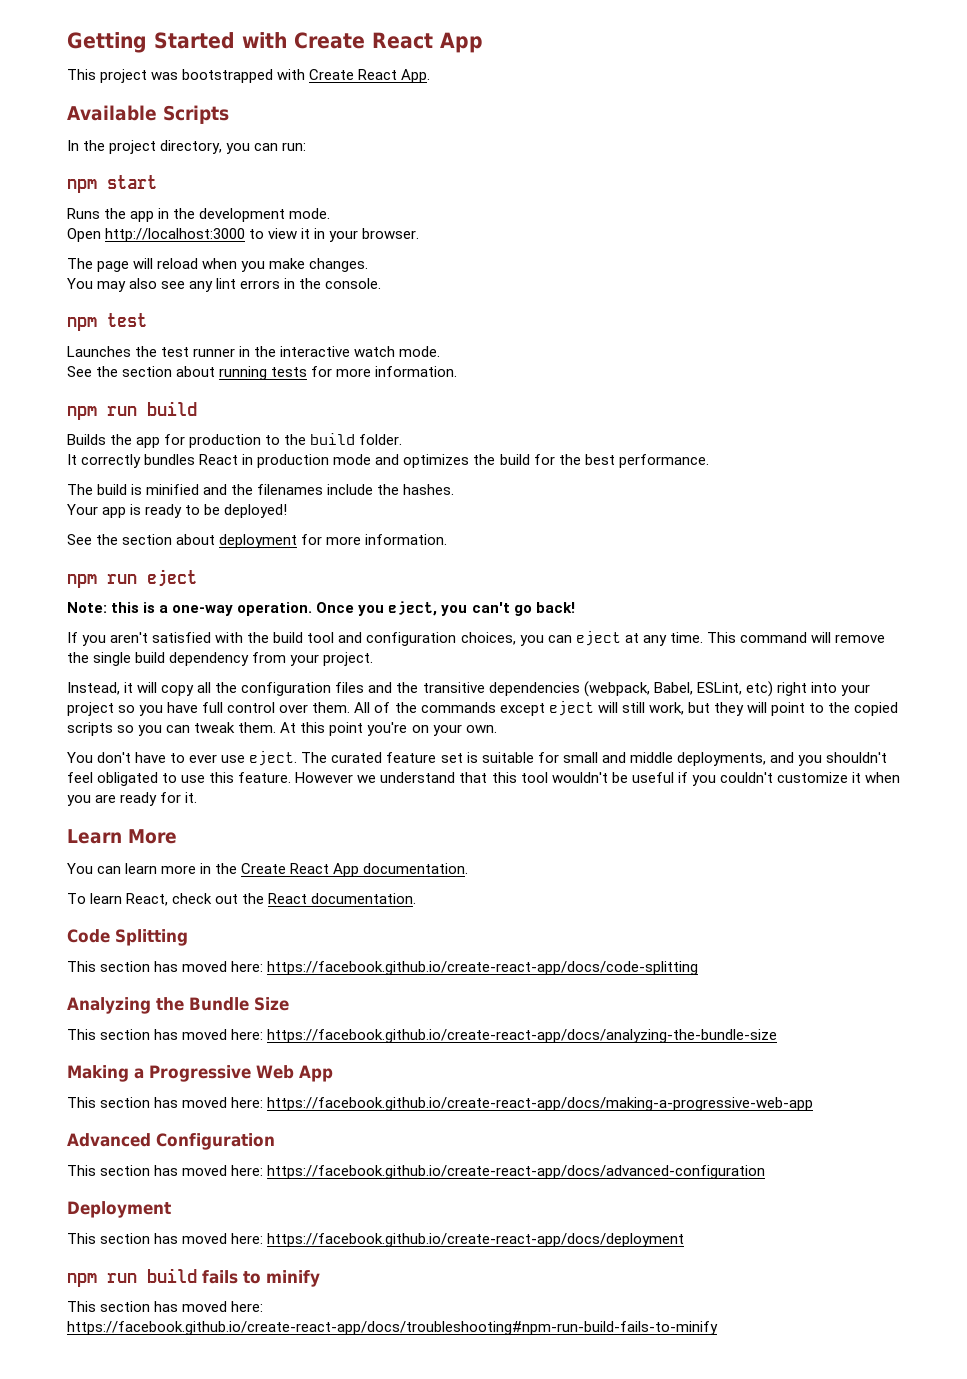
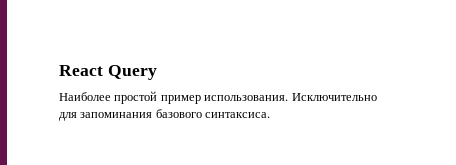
[67,32,483,53] [67,69,431,83] [67,105,229,124] [67,140,307,154] [67,175,157,193] [67,208,331,222] [67,228,420,242] [67,258,369,272] [67,278,382,292] [67,313,147,331] [67,346,441,357] [67,366,458,380] [67,401,197,420] [67,433,403,448] [67,454,709,468] [67,484,455,495] [67,504,288,518] [67,534,448,548] [67,569,197,588] [67,601,575,616] [67,631,885,646] [67,652,374,666] [67,681,870,697] [67,701,899,716] [67,722,497,736] [67,751,887,766] [67,772,900,786] [67,792,198,806] [67,829,177,844] [67,863,469,877] [67,893,417,906] [67,929,188,946] [67,961,699,975] [67,997,289,1014] [67,1029,778,1043] [67,1065,333,1082] [67,1097,814,1111] [67,1133,275,1150] [67,1165,766,1179] [67,1201,171,1218] [67,1233,685,1247] [67,1268,320,1287] [67,1301,264,1312] [67,1321,718,1335] Getting Started with Create React App // This project was bootstrapped with Create React App. // Available Scripts // In the project directory, you can run: // npm start // Runs the app in the development mode. // Open http://localhost:3000 to view it in your browser. // The page will reload when you make changes. // You may also see any lint errors in the console. // npm test // Launches the test runner in the interactive watch mode. // See the section about running tests for more information. // npm run build // Builds the app for production to the build folder. // It correctly bundles React in production mode and optimizes the build for the best performance. // The build is minified and the filenames include the hashes. // Your app is ready to be deployed! // See the section about deployment for more information. // npm run eject // Note: this is a one-way operation. Once you eject, you can't go back! // If you aren't satisfied with the build tool and configuration choices, you can eject at any time. This command will remove the single build dependency from your project. // Instead, it will copy all the configuration files and the transitive dependencies (webpack, Babel, ESLint, etc) right into your project so you have full control over them. All of the commands except eject will still work, but they will point to the copied scripts so you can tweak them. At this point you're on your own. // You don't have to ever use eject. The curated feature set is suitable for small and middle deployments, and you shouldn't feel obligated to use this feature. However we understand that this tool wouldn't be useful if you couldn't customize it when you are ready for it. // Learn More // You can learn more in the Create React App documentation. // To learn React, check out the React documentation. // Code Splitting // This section has moved here: https://facebook.github.io/create-react-app/docs/code-splitting // Analyzing the Bundle Size // This section has moved here: https://facebook.github.io/create-react-app/docs/analyzing-the-bundle-size // Making a Progressive Web App // This section has moved here: https://facebook.github.io/create-react-app/docs/making-a-progressive-web-app // Advanced Configuration // This section has moved here: https://facebook.github.io/create-react-app/docs/advanced-configuration // Deployment // This section has moved here: https://facebook.github.io/create-react-app/docs/deployment // npm run build fails to minify // This section has moved here: https://facebook.github.io/create-react-app/docs/troubleshooting#npm-run-build-fails-to-minify -> [59,65,157,80] [59,91,377,104] [59,109,271,121] React Query // Наиболее простой пример использования. Исключительно для запоминания базового синтаксиса.

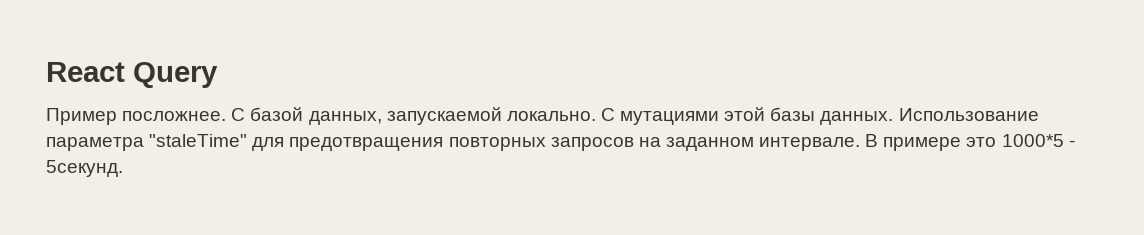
[59,91,377,104] [59,109,271,121] Наиболее простой пример использования. Исключительно для запоминания базового синтаксиса. -> [46,107,1039,125] [46,134,1075,151] [46,160,123,177] Пример посложнее. С базой данных, запускаемой локально. С мутациями этой базы данных. Использование параметра "staleTime" для предотвращения повторных запросов на заданном интервале. В примере это 1000*5 - 5секунд.

